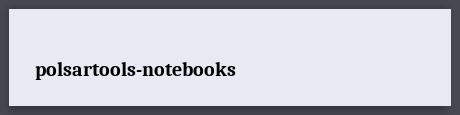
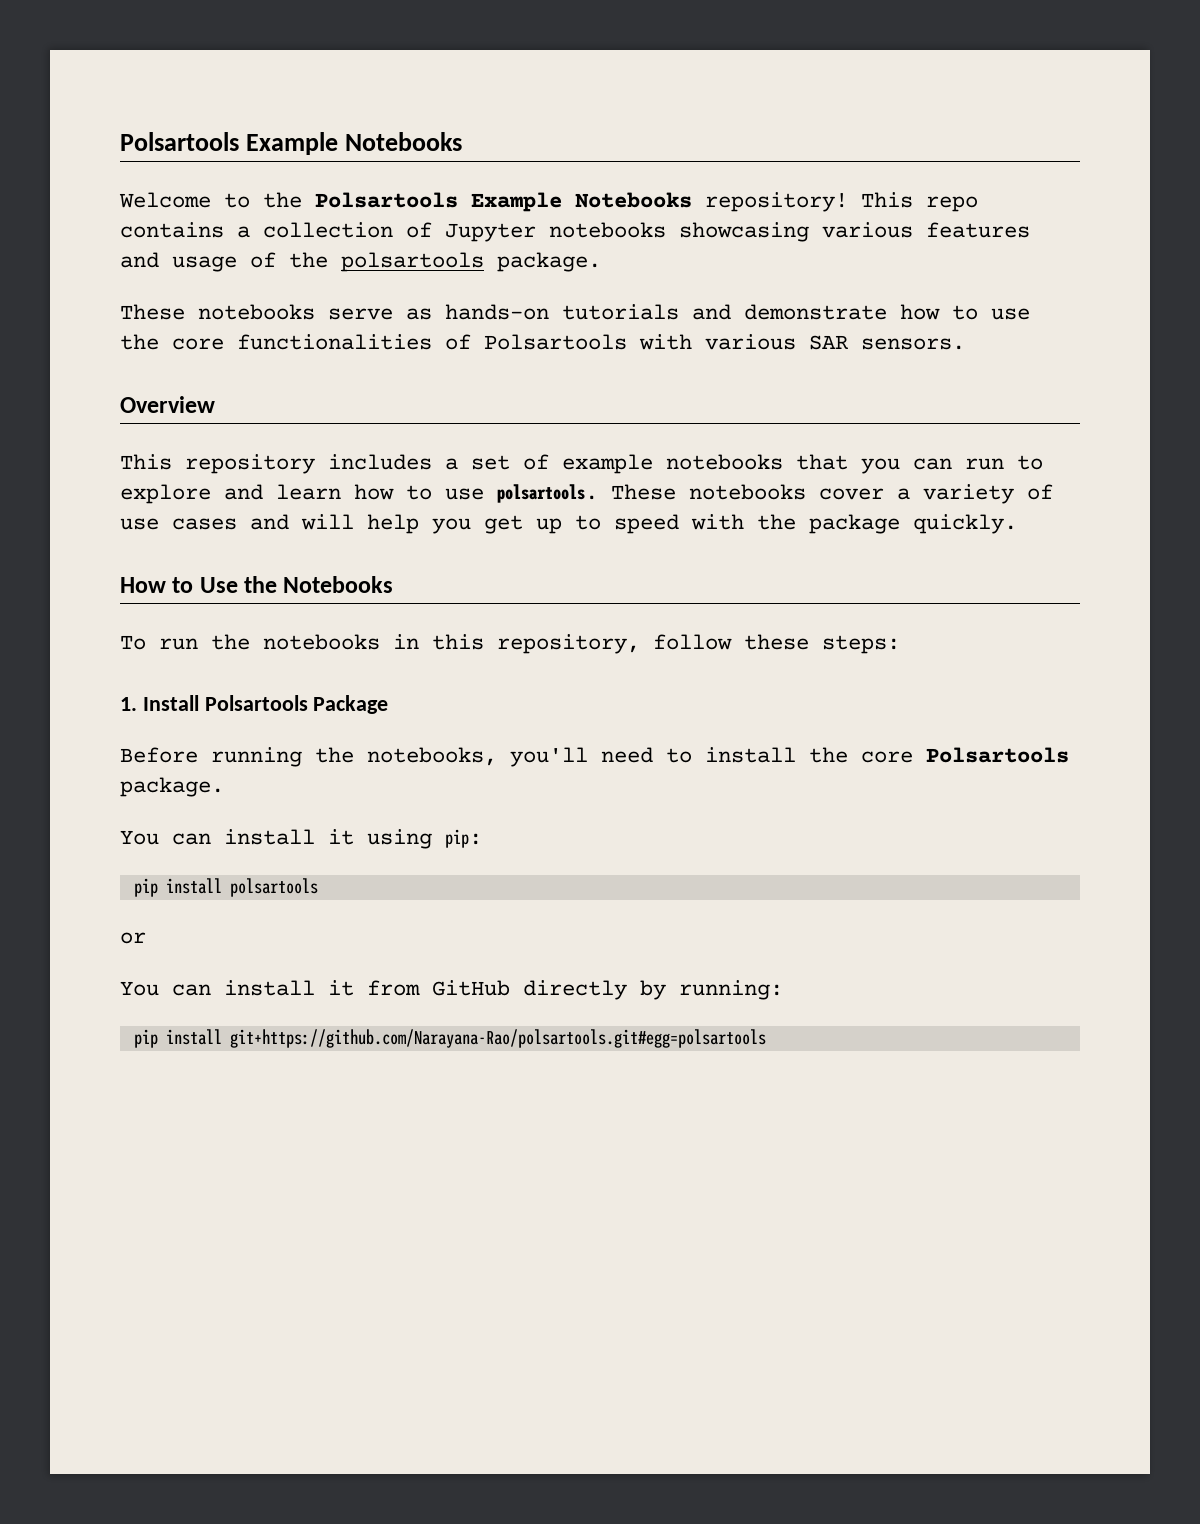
[35,61,236,80] polsartools-notebooks -> [120,132,462,155] [119,192,978,212] [120,222,1030,242] [120,252,601,272] [120,304,1030,320] [120,334,965,350] [120,396,215,413] [120,454,1043,474] [120,484,1053,504] [120,514,1017,534] [120,576,394,593] [120,634,900,654] [120,695,389,714] [120,747,1069,767] [120,777,224,797] [120,829,482,849] [133,878,318,897] [120,932,146,944] [120,980,783,1000] [133,1029,766,1048] Polsartools Example Notebooks // Welcome to the Polsartools Example Notebooks repository! This repo contains a collection of Jupyter notebooks showcasing various features and usage of the polsartools package. // These notebooks serve as hands-on tutorials and demonstrate how to use the core functionalities of Polsartools with various SAR sensors. // Overview // This repository includes a set of example notebooks that you can run to explore and learn how to use polsartools. These notebooks cover a variety of use cases and will help you get up to speed with the package quickly. // How to Use the Notebooks // To run the notebooks in this repository, follow these steps: // 1. Install Polsartools Package // Before running the notebooks, you'll need to install the core Polsartools package. // You can install it using pip: // pip install polsartools // or // You can install it from GitHub directly by running: // pip install git+https://github.com/Narayana-Rao/polsartools.git#egg=polsartools

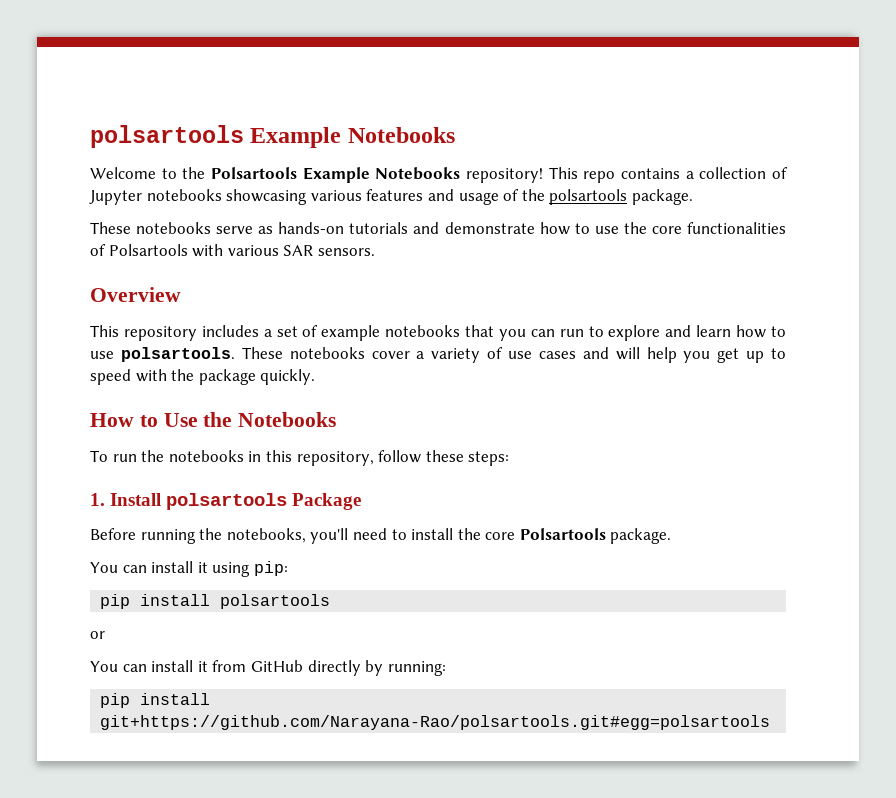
[120,132,239,151] Polsartools -> [90,125,244,148] polsartools
[204,695,308,711] Polsartools -> [166,493,288,510] polsartools

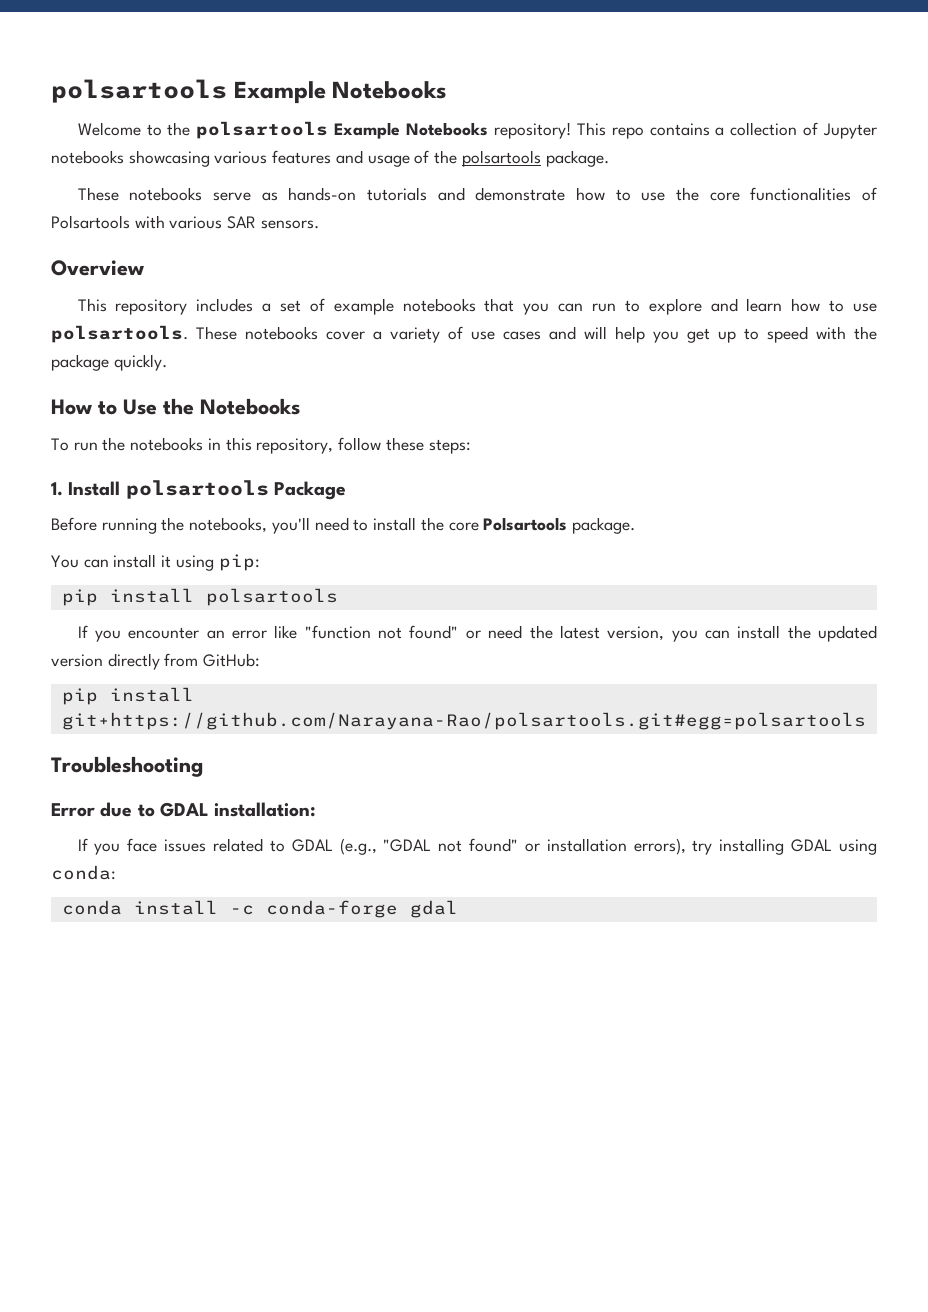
[210,167,297,179] Polsartools -> [196,121,329,139] polsartools
[90,631,105,639] [90,660,446,676] [100,693,211,708] [100,715,771,730] or // You can install it from GitHub directly by running: // pip install git+https://github.com/Narayana-Rao/polsartools.git#egg=polsartools -> [77,625,877,642] [51,653,261,670] [61,687,194,705] [61,712,866,730] [51,756,203,777] [51,802,317,817] [77,838,877,855] [51,865,116,880] [61,900,458,918] If you encounter an error like "function not found" or need the latest version, you can install the updated version directly from GitHub: // pip install git+https://github.com/Narayana-Rao/polsartools.git#egg=polsartools // Troubleshooting // Error due to GDAL installation: // If you face issues related to GDAL (e.g., "GDAL not found" or installation errors), try installing GDAL using conda: // conda install -c conda-forge gdal

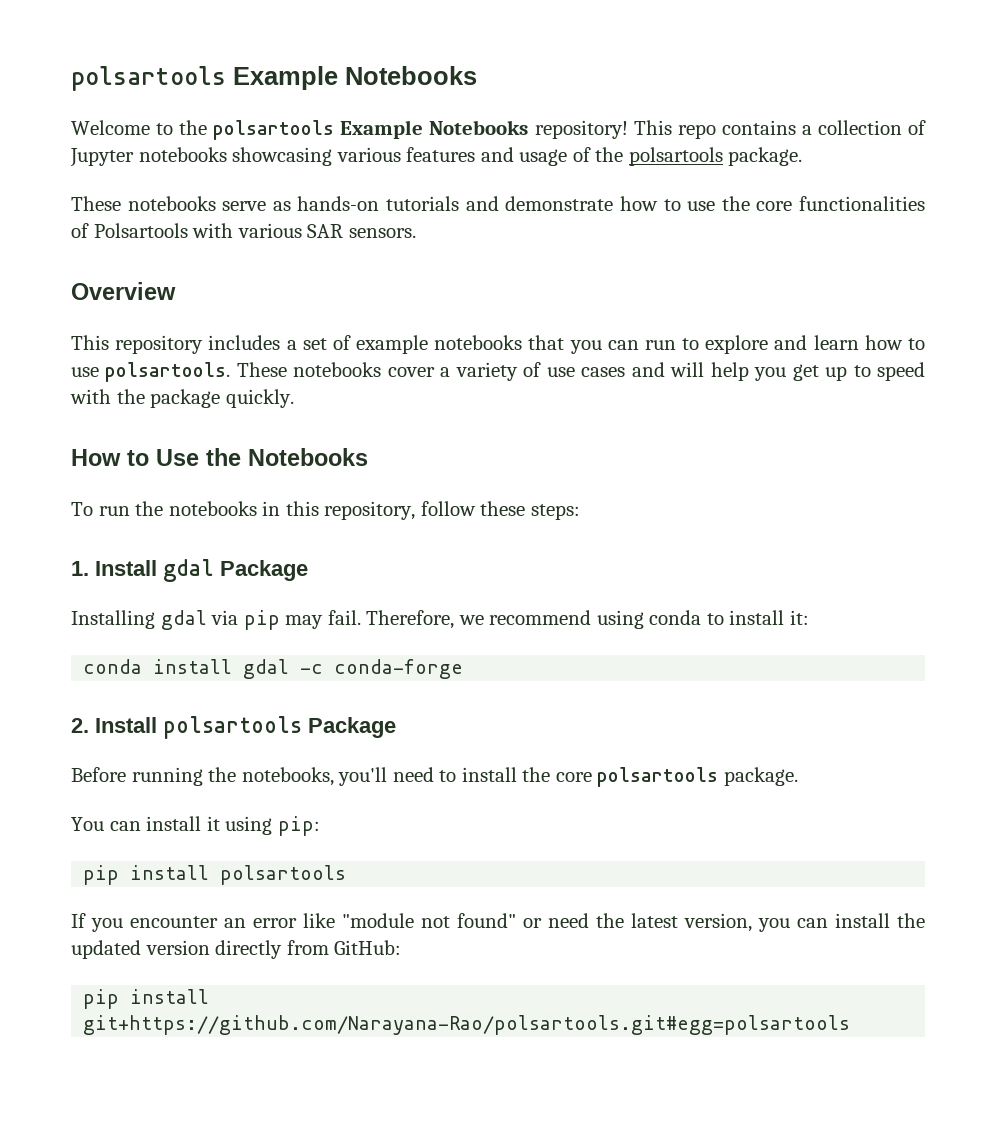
(121, 488) none -> [163,559,308,582] [71,610,809,630] [83,659,464,679] [71,717,157,733] gdal Package // Installing gdal via pip may fail. Therefore, we recommend using conda to install it: // conda install gdal -c conda-forge // 2. Install
[483,517,568,531] Polsartools -> [597,767,719,787] polsartools
[304,625,371,639] "function -> [342,913,414,928] "module
[51,756,203,777] [51,802,317,817] [77,838,877,855] [51,865,116,880] [61,900,458,918] // Troubleshooting // Error due to GDAL installation: // If you face issues related to GDAL (e.g., "GDAL not found" or installation errors), try installing GDAL using conda: // conda install -c conda-forge gdal -> (851, 1025) none

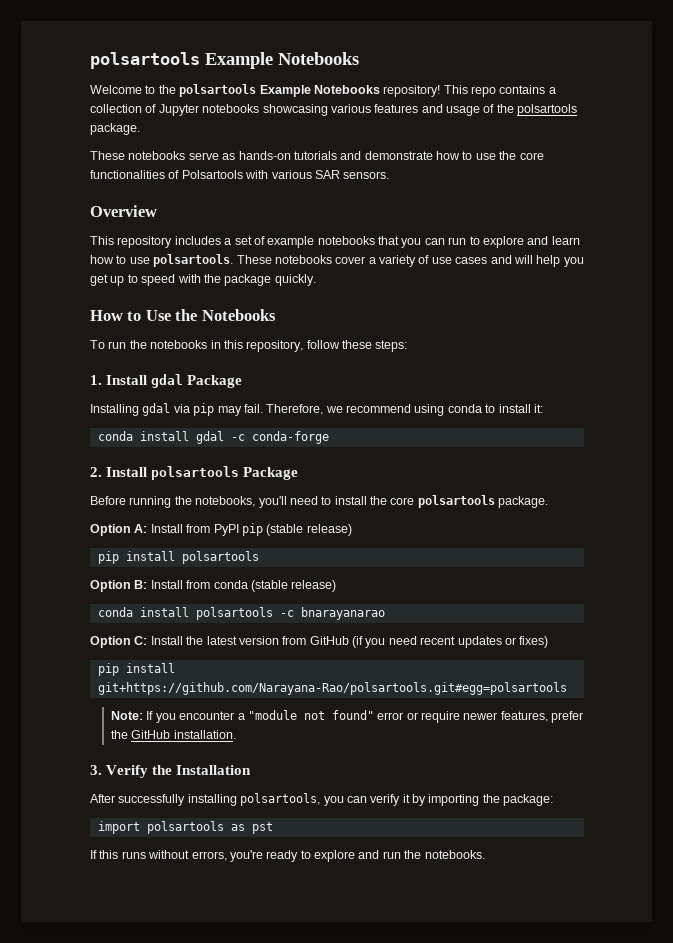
[71,816,320,836] [83,865,347,885] [71,913,925,932] [71,940,402,959] [83,989,210,1009] [83,1015,851,1035] You can install it using pip: // pip install polsartools // If you encounter an error like "module not found" or need the latest version, you can install the updated version directly from GitHub: // pip install git+https://github.com/Narayana-Rao/polsartools.git#egg=polsartools -> [90,523,352,536] [97,551,259,564] [90,580,337,592] [97,607,385,620] [90,636,549,648] [97,663,175,676] [97,682,567,695] [111,710,584,723] [111,730,236,739] [90,765,252,778] [90,793,554,806] [97,821,273,834] [90,850,485,862] Option A: Install from PyPI pip (stable release) // pip install polsartools // Option B: Install from conda (stable release) // conda install polsartools -c bnarayanarao // Option C: Install the latest version from GitHub (if you need recent updates or fixes) // pip install git+https://github.com/Narayana-Rao/polsartools.git#egg=polsartools // Note: If you encounter a "module not found" error or require newer features, prefer the GitHub installation. // 3. Verify the Installation // After successfully installing polsartools, you can verify it by importing the package: // import polsartools as pst // If this runs without errors, you're ready to explore and run the notebooks.

